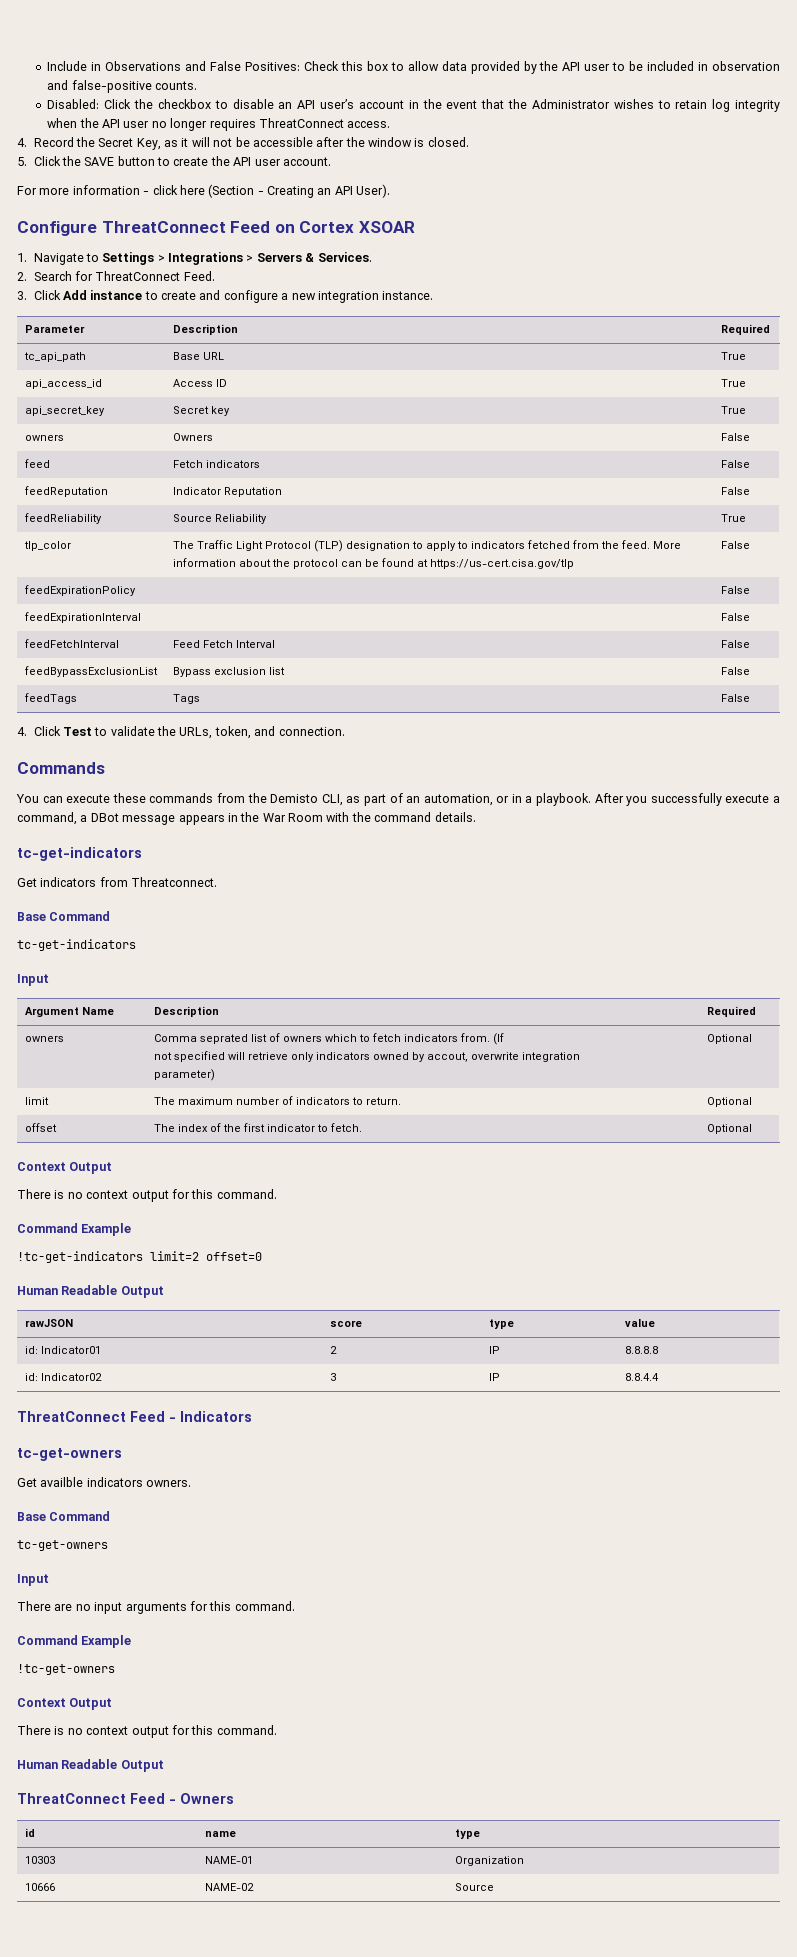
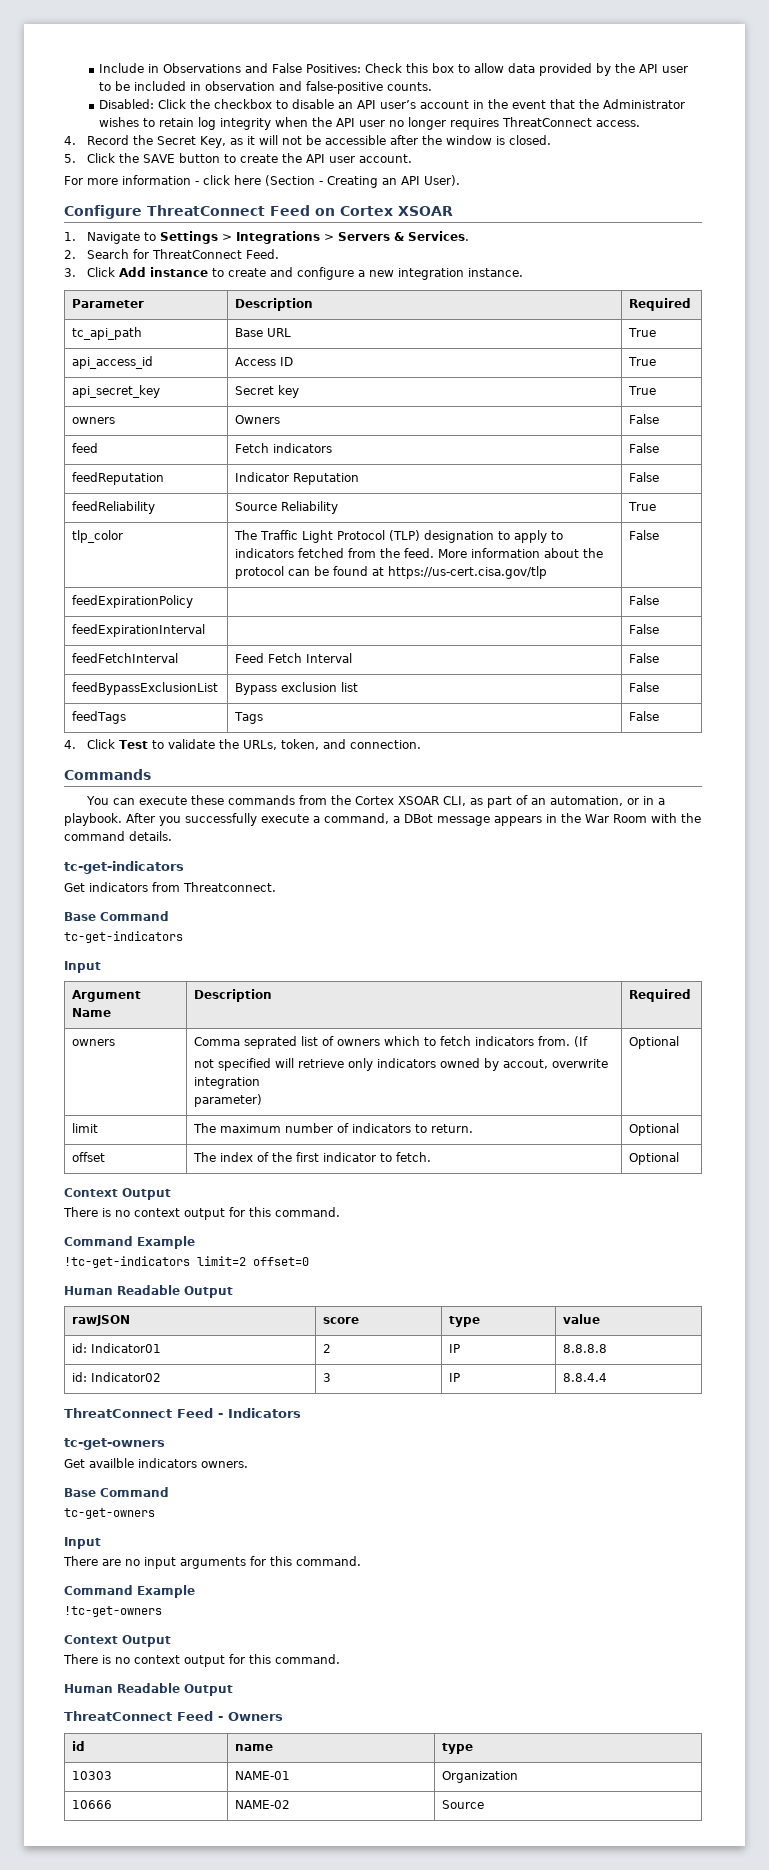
[270,794,319,803] Demisto -> [354,796,439,805] Cortex XSOAR

